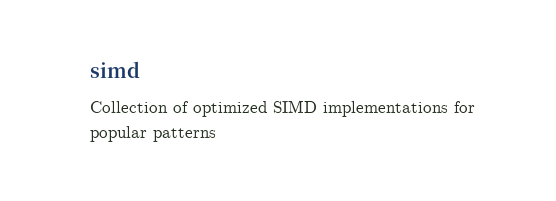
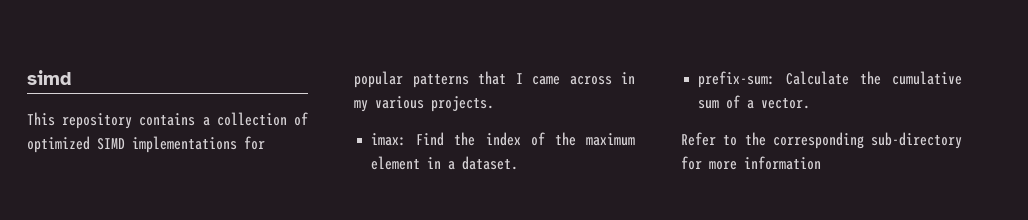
[90,101,168,113] Collection -> [27,112,287,129] This repository contains a collection
(216, 135) none -> [478,71,635,85] [354,96,494,112] [371,132,635,146] [371,156,519,170] [698,71,962,88] [698,95,811,109] [681,132,962,149] [681,156,821,170] that I came across in my various projects. // imax: Find the index of the maximum element in a dataset. // prefix-sum: Calculate the cumulative sum of a vector. // Refer to the corresponding sub-directory for more information

